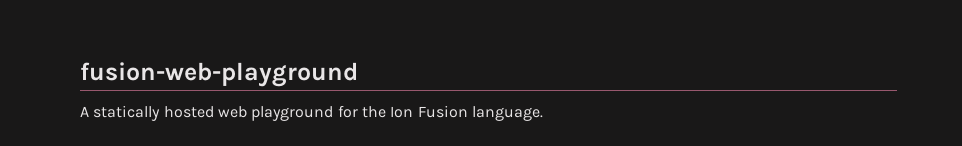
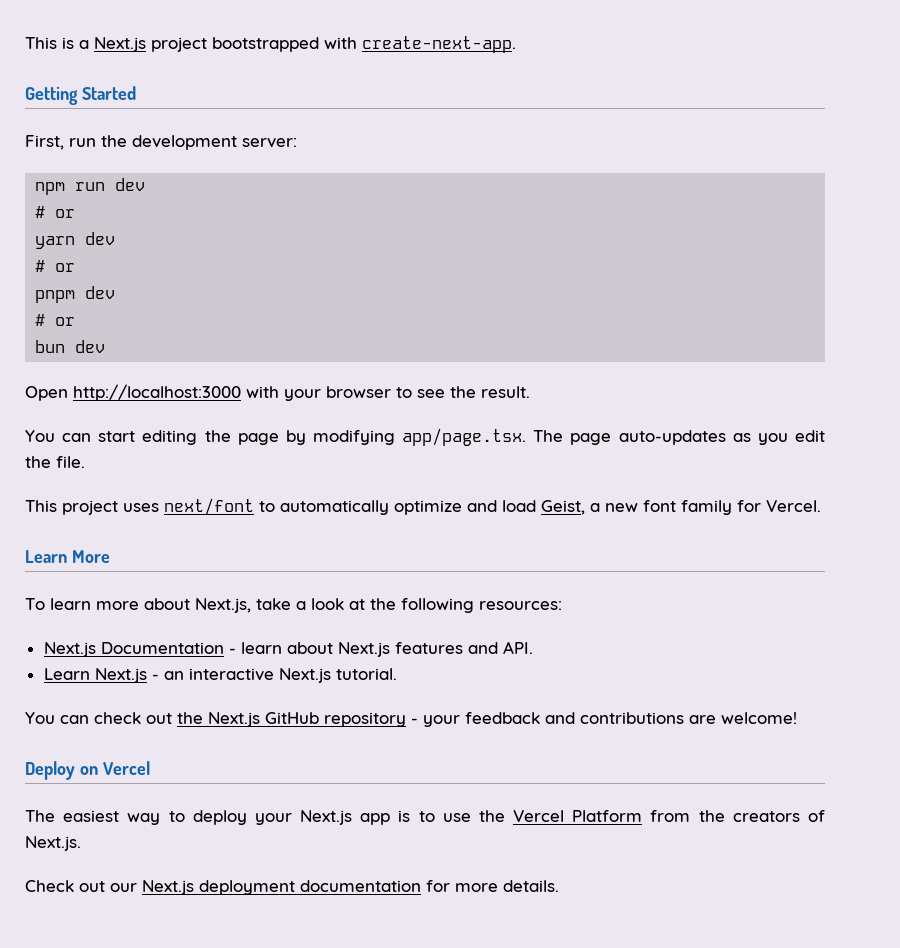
[80,62,358,87] [80,105,543,121] fusion-web-playground // A statically hosted web playground for the Ion Fusion language. -> [25,36,516,53] [25,86,136,105] [25,135,297,150] [35,178,146,195] [35,206,76,218] [35,232,116,249] [35,260,76,272] [35,286,116,303] [35,314,76,326] [35,340,106,353] [25,384,530,401] [25,428,825,446] [25,456,85,468] [25,498,821,516] [25,550,110,563] [25,598,562,613] [43,641,533,657] [43,668,397,683] [25,712,797,727] [25,761,150,780] [25,810,825,825] [25,836,81,851] [25,880,559,895] This is a Next.js project bootstrapped with create-next-app. // Getting Started // First, run the development server: // npm run dev // # or // yarn dev // # or // pnpm dev // # or // bun dev // Open http://localhost:3000 with your browser to see the result. // You can start editing the page by modifying app/page.tsx. The page auto-updates as you edit the file. // This project uses next/font to automatically optimize and load Geist, a new font family for Vercel. // Learn More // To learn more about Next.js, take a look at the following resources: // Next.js Documentation - learn about Next.js features and API. // Learn Next.js - an interactive Next.js tutorial. // You can check out the Next.js GitHub repository - your feedback and contributions are welcome! // Deploy on Vercel // The easiest way to deploy your Next.js app is to use the Vercel Platform from the creators of Next.js. // Check out our Next.js deployment documentation for more details.

